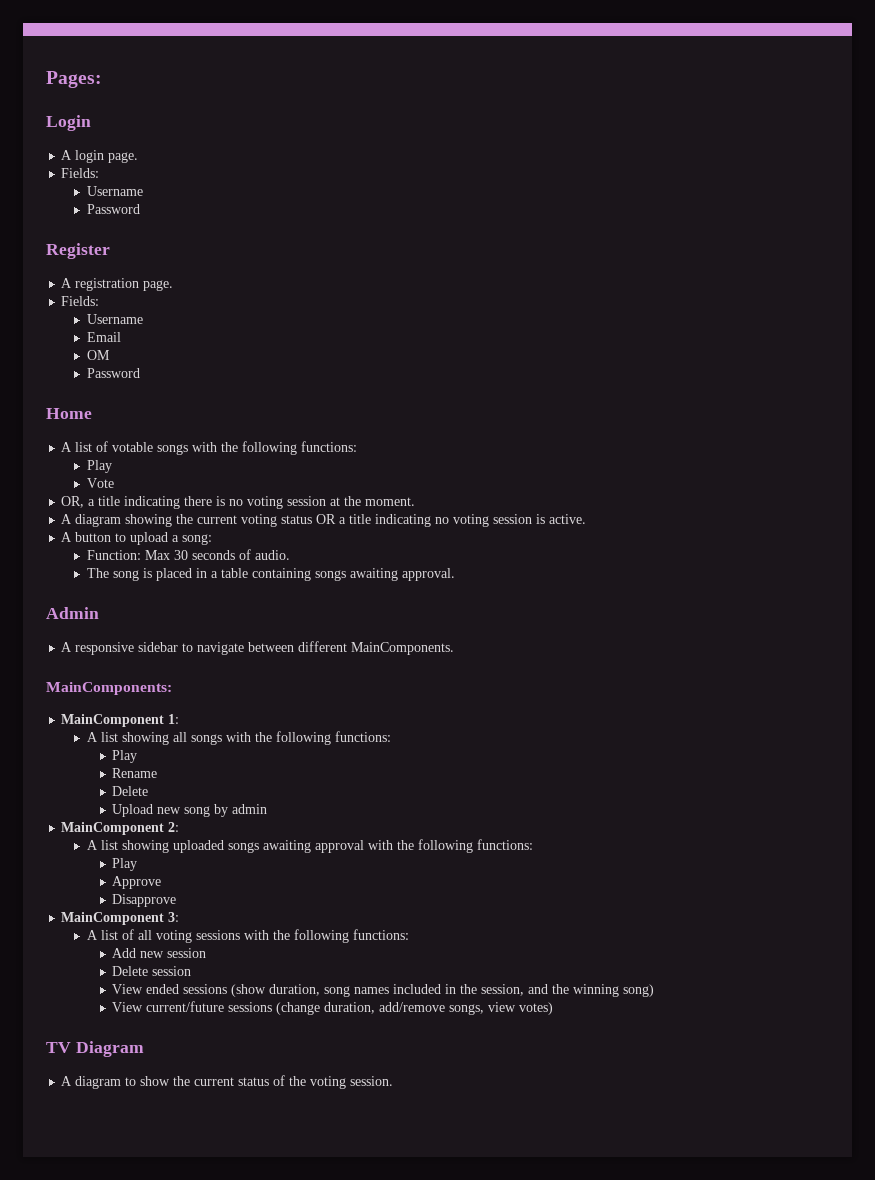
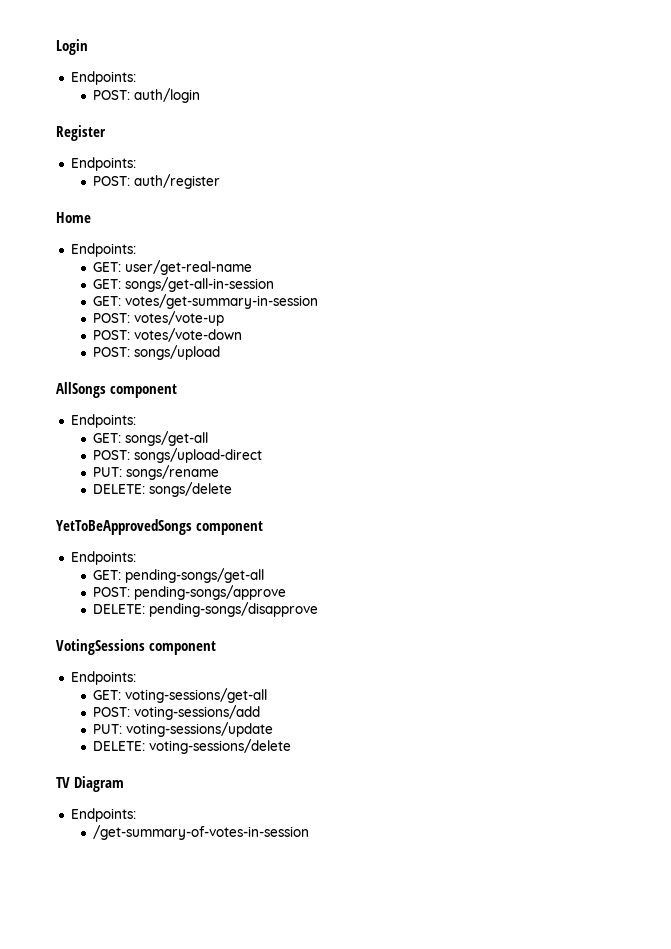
[46,71,102,88] Pages: // -> (56, 47) none
[61,150,139,163] [61,168,100,178] [86,186,143,196] [86,204,140,214] [46,243,110,259] [61,278,174,291] [61,296,100,306] [86,314,143,324] [86,332,121,342] [86,350,110,360] [86,368,140,378] [46,408,92,419] [61,441,358,455] [86,460,112,473] [86,478,114,488] [61,496,416,509] [61,514,587,527] [61,532,213,545] [86,549,290,560] [86,568,455,581] [46,607,99,619] [61,641,455,655] [46,682,172,695] [61,714,180,727] [86,731,391,745] [112,750,138,763] [112,768,158,778] [112,786,149,796] [112,804,268,817] [61,822,180,835] [86,839,533,853] [112,858,138,871] [112,876,162,889] [112,894,177,907] [61,912,180,925] [86,929,409,943] [112,948,207,958] [112,966,192,976] [112,984,655,997] [112,1001,554,1015] [46,1041,144,1057] [61,1075,394,1089] A login page. // Fields: // Username // Password // Register // A registration page. // Fields: // Username // Email // OM // Password // Home // A list of votable songs with the following functions: // Play // Vote // OR, a title indicating there is no voting session at the moment. // A diagram showing the current voting status OR a title indicating no voting session is active. // A button to upload a song: // Function: Max 30 seconds of audio. // The song is placed in a table containing songs awaiting approval. // Admin // A responsive sidebar to navigate between different MainComponents. // MainComponents: // MainComponent 1: // A list showing all songs with the following functions: // Play // Rename // Delete // Upload new song by admin // MainComponent 2: // A list showing uploaded songs awaiting approval with the following functions: // Play // Approve // Disapprove // MainComponent 3: // A list of all voting sessions with the following functions: // Add new session // Delete session // View ended sessions (show duration, song names included in the session, and the winning song) // View current/future sessions (change duration, add/remove songs, view votes) // TV Diagram // A diagram to show the current status of the voting session. -> [70,71,136,85] [92,88,200,103] [56,125,106,141] [70,157,136,171] [92,174,220,189] [56,212,91,223] [70,243,136,257] [92,260,252,275] [92,277,274,292] [92,294,318,309] [92,311,224,326] [92,328,242,342] [92,345,220,360] [56,382,178,398] [70,414,136,428] [92,431,208,446] [92,448,262,463] [92,465,219,480] [92,482,232,497] [56,519,264,535] [70,551,136,565] [92,568,264,583] [92,585,286,600] [92,602,318,617] [56,639,217,655] [70,671,136,685] [92,688,267,703] [92,705,260,720] [92,722,273,737] [92,739,291,754] [56,776,125,792] [70,808,136,822] [92,825,309,840] Endpoints: // POST: auth/login // Register // Endpoints: // POST: auth/register // Home // Endpoints: // GET: user/get-real-name // GET: songs/get-all-in-session // GET: votes/get-summary-in-session // POST: votes/vote-up // POST: votes/vote-down // POST: songs/upload // AllSongs component // Endpoints: // GET: songs/get-all // POST: songs/upload-direct // PUT: songs/rename // DELETE: songs/delete // YetToBeApprovedSongs component // Endpoints: // GET: pending-songs/get-all // POST: pending-songs/approve // DELETE: pending-songs/disapprove // VotingSessions component // Endpoints: // GET: voting-sessions/get-all // POST: voting-sessions/add // PUT: voting-sessions/update // DELETE: voting-sessions/delete // TV Diagram // Endpoints: // /get-summary-of-votes-in-session

